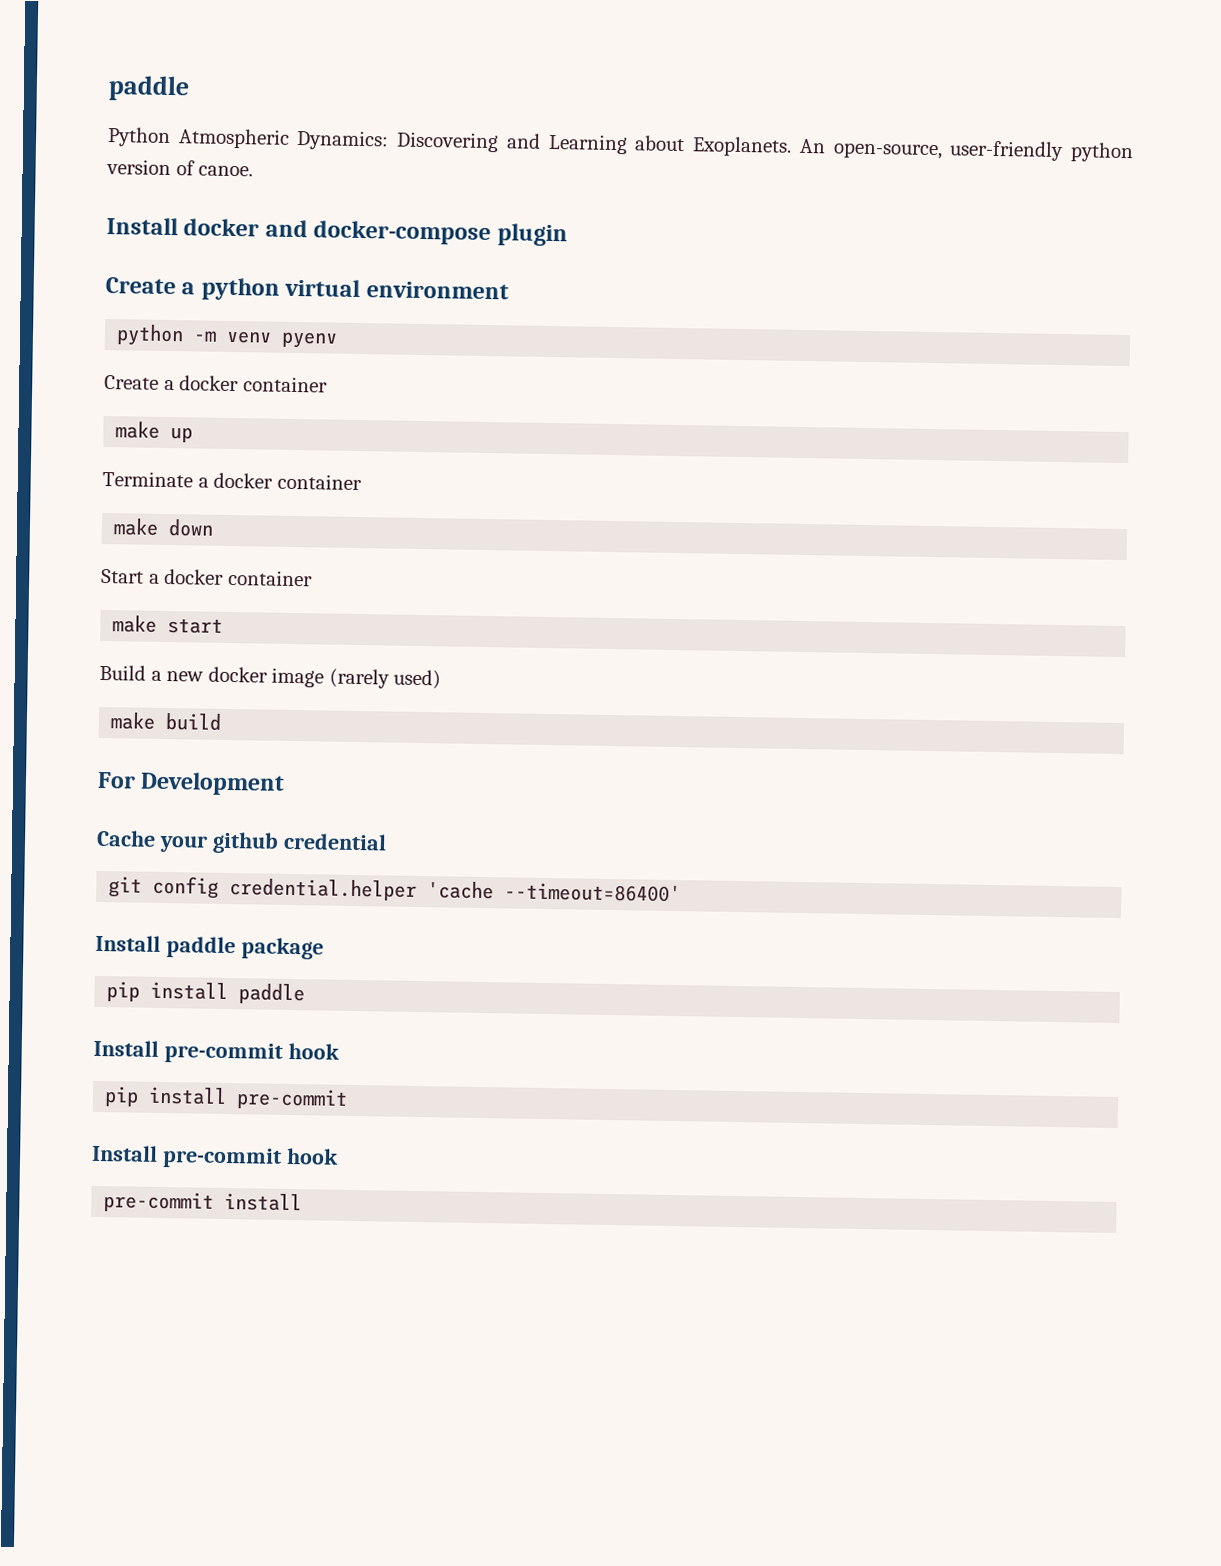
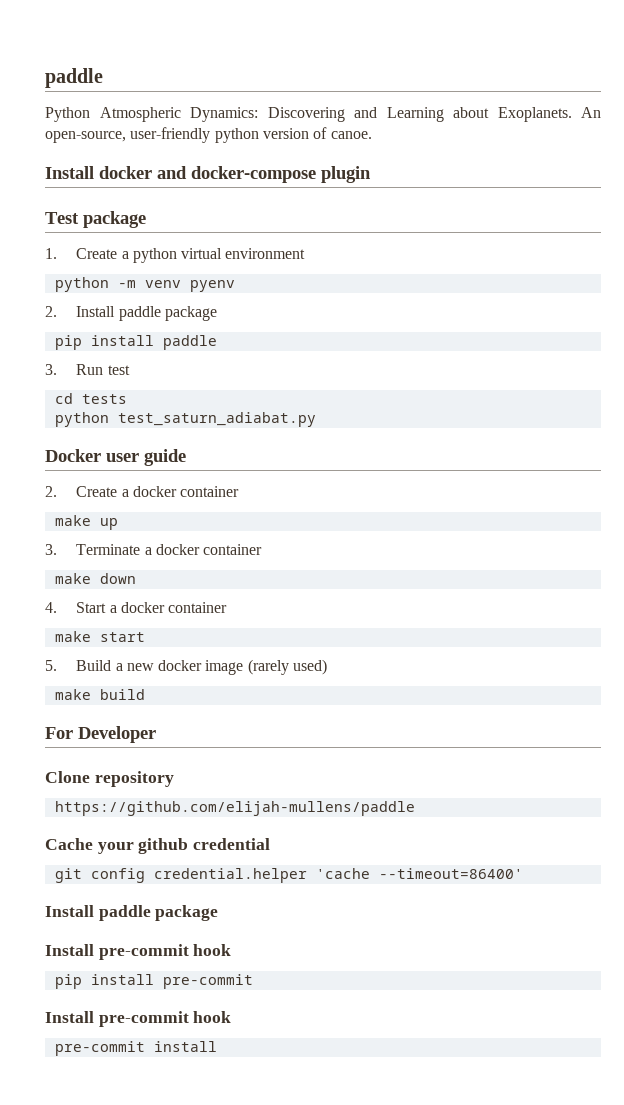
(568, 235) none -> [45,211,146,228] [45,248,57,259] Test package // 1.
(339, 340) none -> [45,306,217,321] [54,335,217,350] [45,364,130,375] [54,393,127,404] [54,412,316,427] [45,449,186,466] [45,486,57,497] 2. Install paddle package // pip install paddle // 3. Run test // cd tests // python test_saturn_adiabat.py // Docker user guide // 2.
(194, 435) none -> [45,544,57,555] 3.
(215, 528) none -> [45,602,57,613] 4.
(224, 626) none -> [45,660,57,671] 5.
[140,771,286,796] Development -> [78,726,156,743] [45,771,174,787] [54,801,415,816] Developer // Clone repository // https://github.com/elijah-mullens/paddle
[106,981,306,1005] // pip install paddle -> (219, 913) none

